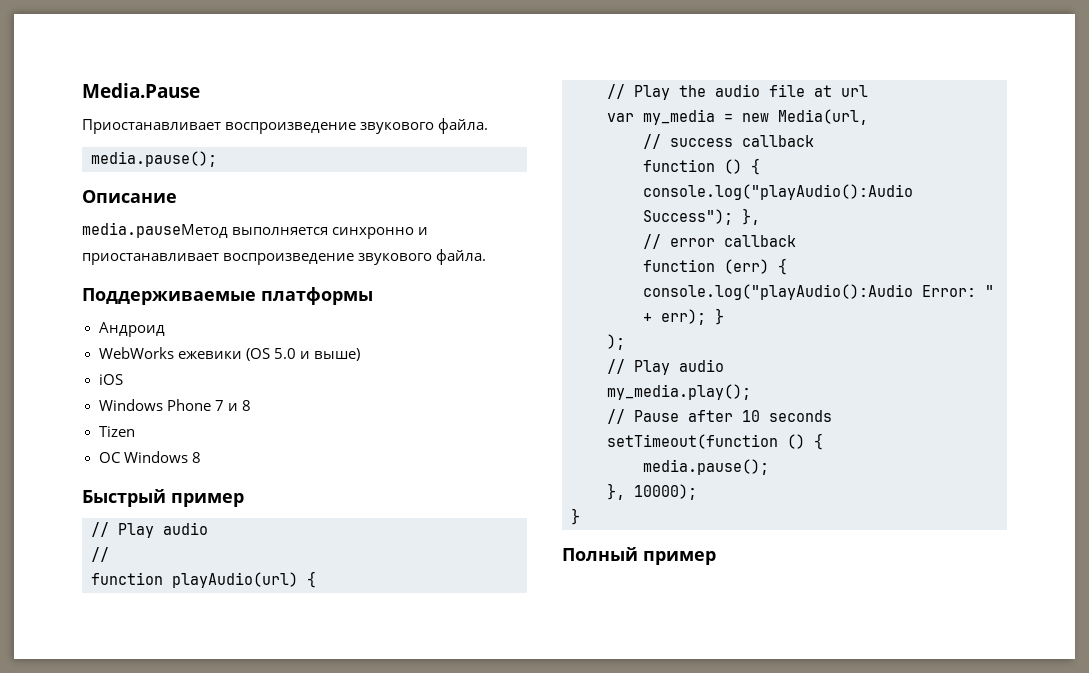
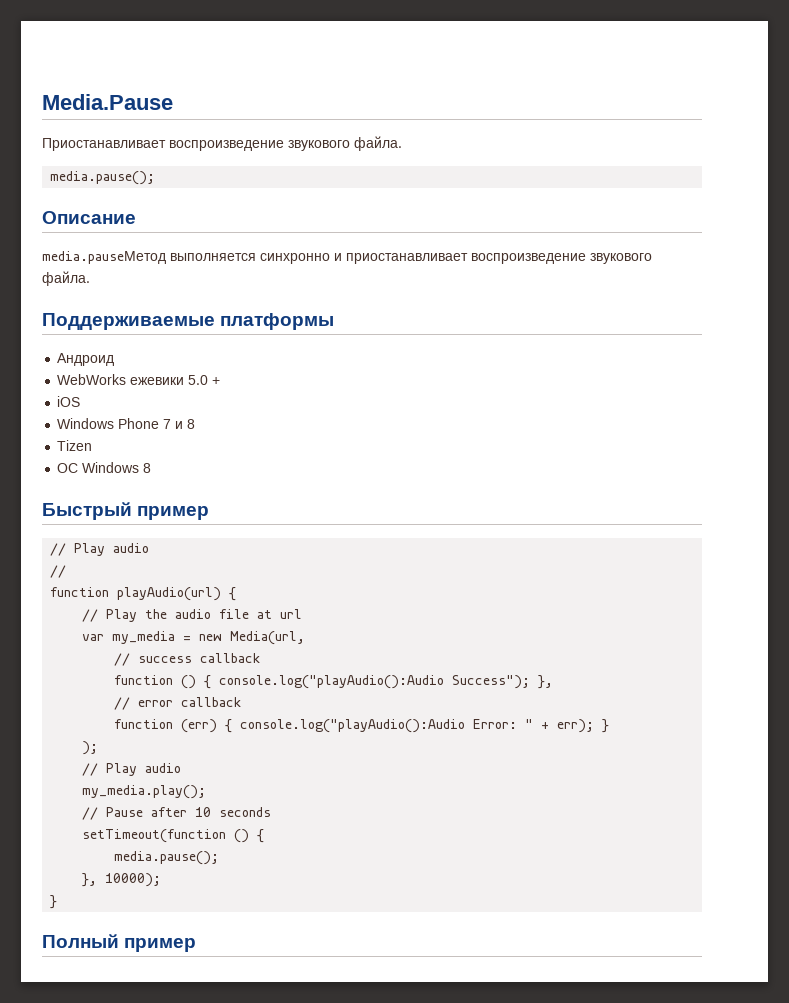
[245,348,360,361] (OS 5.0 и выше) -> [188,375,221,385] 5.0 +

